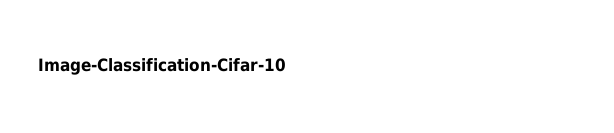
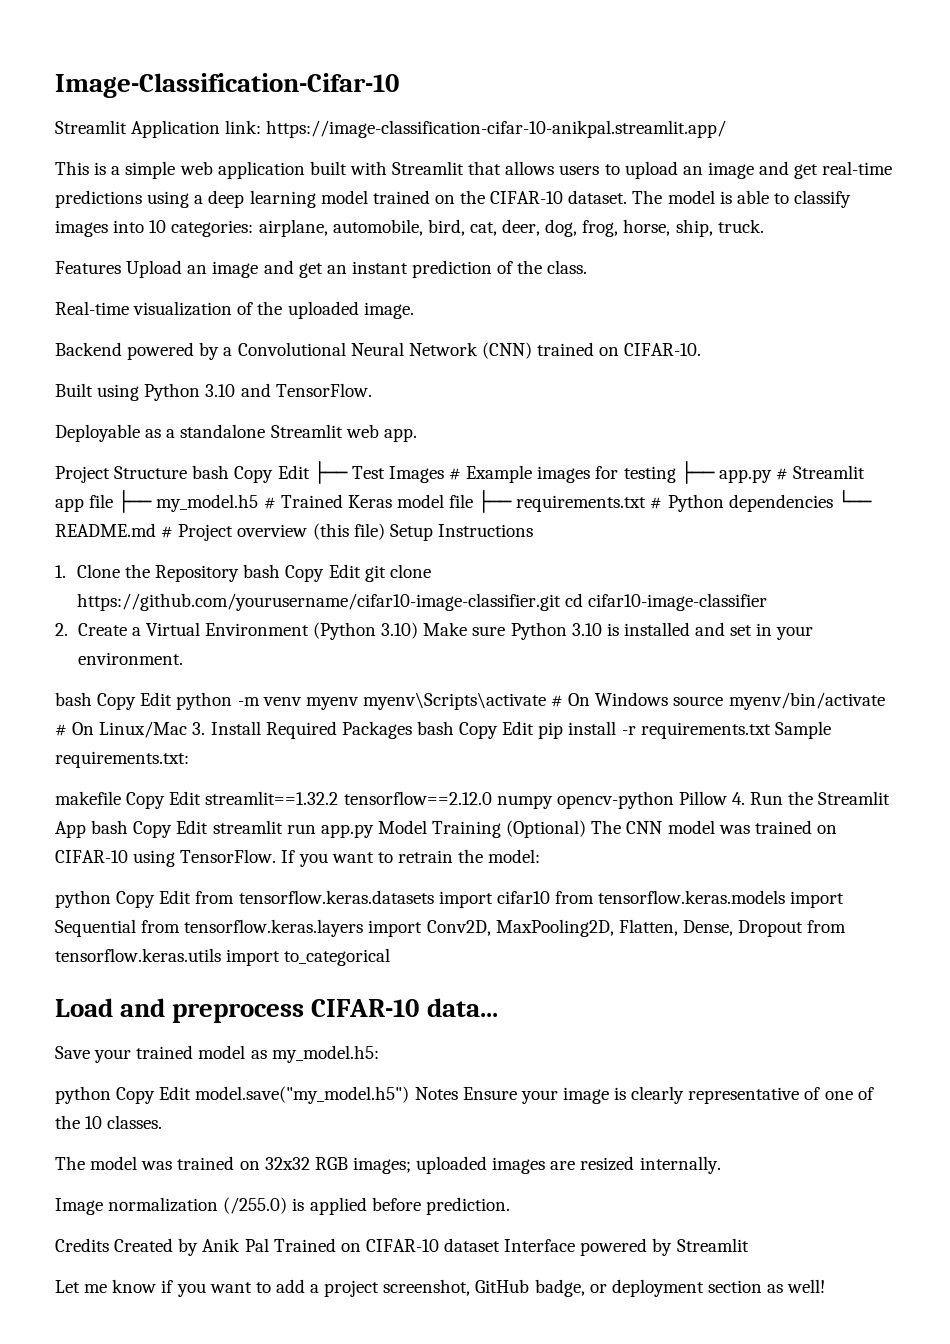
(286, 66) none -> [55,120,727,138] [55,161,893,179] [55,190,852,208] [55,219,764,237] [55,260,588,278] [55,301,414,319] [55,342,702,360] [55,383,372,401] [55,424,417,442] [55,461,866,484] [55,490,872,513] [55,523,533,541] [55,564,431,582] [76,593,768,611] [55,622,814,640] [77,652,183,665] [55,692,885,710] [55,721,831,739] [55,751,189,768] [55,791,891,809] [55,820,837,838] [55,849,541,867] [55,890,845,908] [55,919,847,937] [55,948,391,966] [55,998,498,1023] [55,1045,379,1063] [55,1086,874,1104] [55,1115,163,1129] [55,1156,721,1174] [55,1197,510,1215] [55,1238,749,1256] [55,1279,826,1297] // Streamlit Application link: https://image-classification-cifar-10-anikpal.streamlit.app/ // This is a simple web application built with Streamlit that allows users to upload an image and get real-time predictions using a deep learning model trained on the CIFAR-10 dataset. The model is able to classify images into 10 categories: airplane, automobile, bird, cat, deer, dog, frog, horse, ship, truck. // Features Upload an image and get an instant prediction of the class. // Real-time visualization of the uploaded image. // Backend powered by a Convolutional Neural Network (CNN) trained on CIFAR-10. // Built using Python 3.10 and TensorFlow. // Deployable as a standalone Streamlit web app. // Project Structure bash Copy Edit ├── Test Images # Example images for testing ├── app.py # Streamlit app file ├── my_model.h5 # Trained Keras model file ├── requirements.txt # Python dependencies └── README.md # Project overview (this file) Setup Instructions // 1. Clone the Repository bash Copy Edit git clone https://github.com/yourusername/cifar10-image-classifier.git cd cifar10-image-classifier // 2. Create a Virtual Environment (Python 3.10) Make sure Python 3.10 is installed and set in your environment. // bash Copy Edit python -m venv myenv myenv\Scripts\activate # On Windows source myenv/bin/activate # On Linux/Mac 3. Install Required Packages bash Copy Edit pip install -r requirements.txt Sample requirements.txt: // makefile Copy Edit streamlit==1.32.2 tensorflow==2.12.0 numpy opencv-python Pillow 4. Run the Streamlit App bash Copy Edit streamlit run app.py Model Training (Optional) The CNN model was trained on CIFAR-10 using TensorFlow. If you want to retrain the model: // python Copy Edit from tensorflow.keras.datasets import cifar10 from tensorflow.keras.models import Sequential from tensorflow.keras.layers import Conv2D, MaxPooling2D, Flatten, Dense, Dropout from tensorflow.keras.utils import to_categorical // Load and preprocess CIFAR-10 data... // Save your trained model as my_model.h5: // python Copy Edit model.save("my_model.h5") Notes Ensure your image is clearly representative of one of the 10 classes. // The model was trained on 32x32 RGB images; uploaded images are resized internally. // Image normalization (/255.0) is applied before prediction. // Credits Created by Anik Pal Trained on CIFAR-10 dataset Interface powered by Streamlit // Let me know if you want to add a project screenshot, GitHub badge, or deployment section as well!

